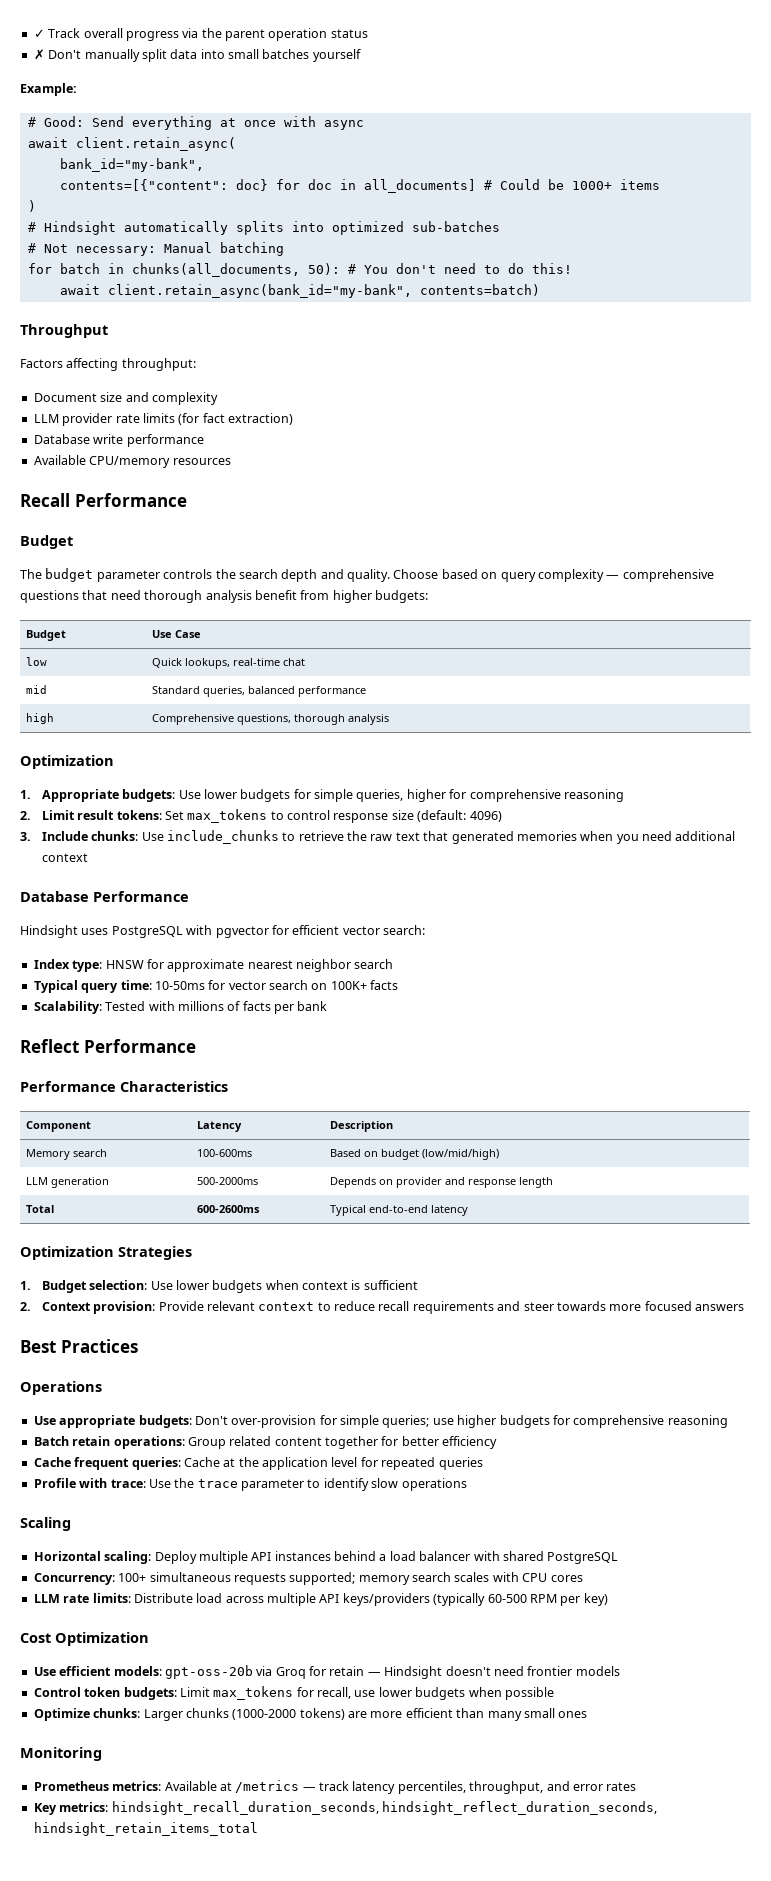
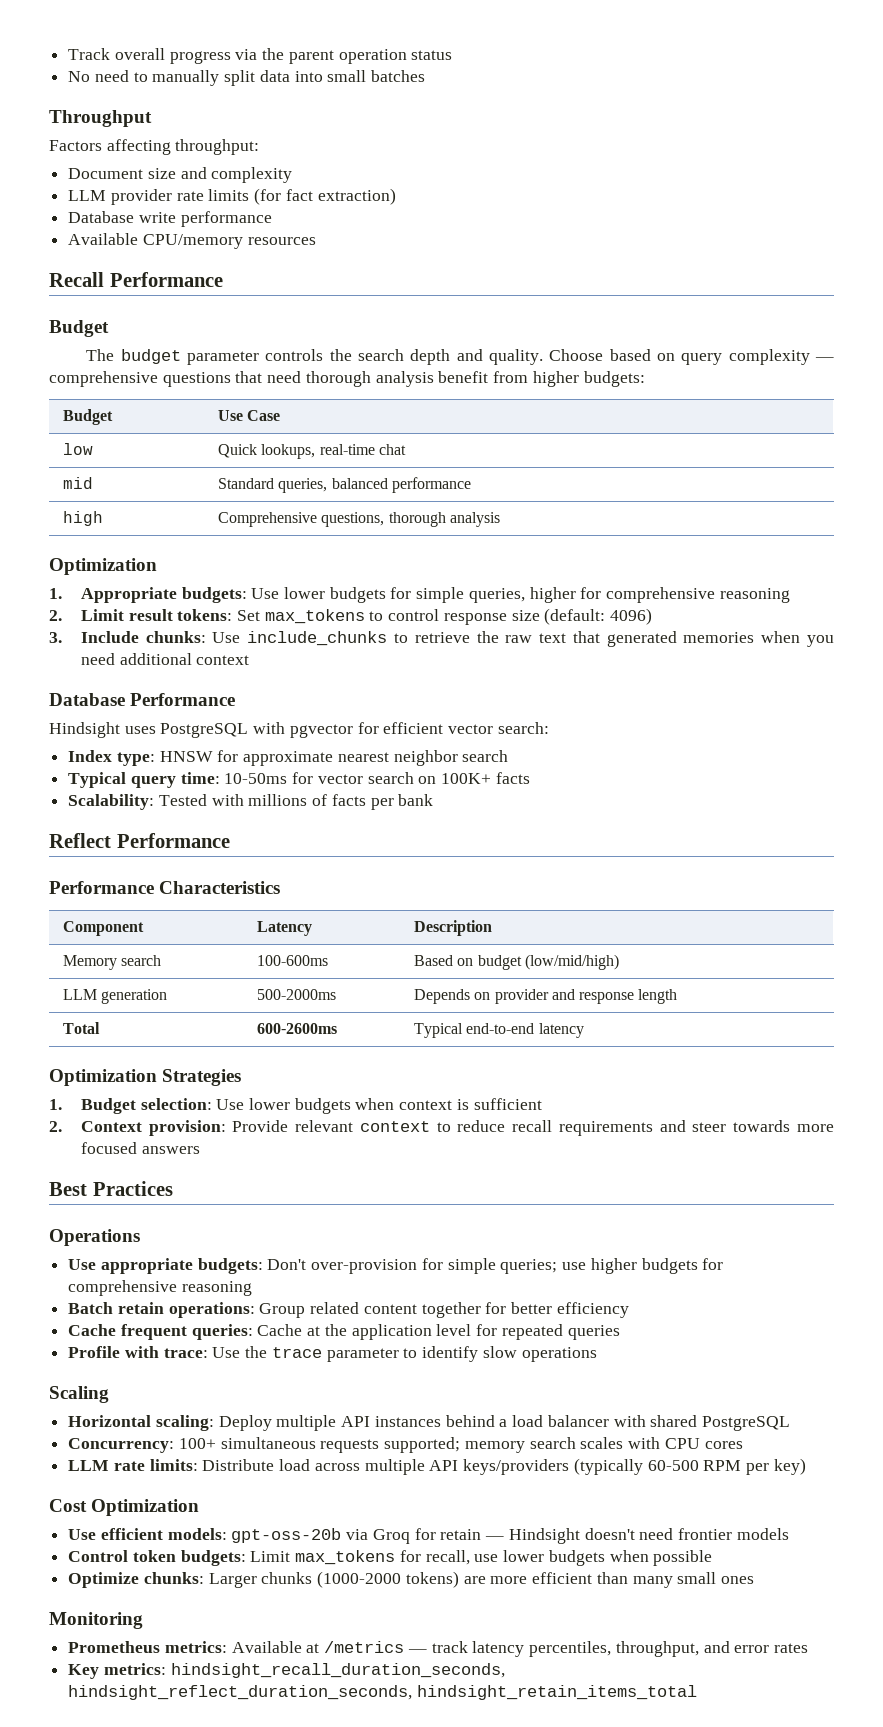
[33,29,45,38] ✓ -> (68, 54) none
[33,49,82,60] ✗ Don't -> [68,70,148,82] No need to
[312,49,361,62] [20,83,77,96] [27,116,364,130] [27,137,236,151] [59,158,204,172] [59,179,660,193] [27,200,36,212] [27,221,500,235] [27,242,284,256] [27,263,572,277] [59,284,540,298] yourself // Example: // # Good: Send everything at once with async // await client.retain_async( // bank_id="my-bank", // contents=[{"content": doc} for doc in all_documents] # Could be 1000+ items // ) // # Hindsight automatically splits into optimized sub-batches // # Not necessary: Manual batching // for batch in chunks(all_documents, 50): # You don't need to do this! // await client.retain_async(bank_id="my-bank", contents=batch) -> (426, 76) none

